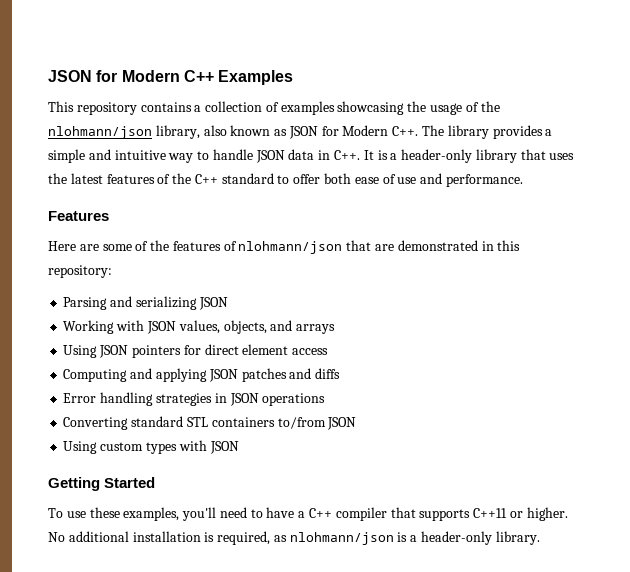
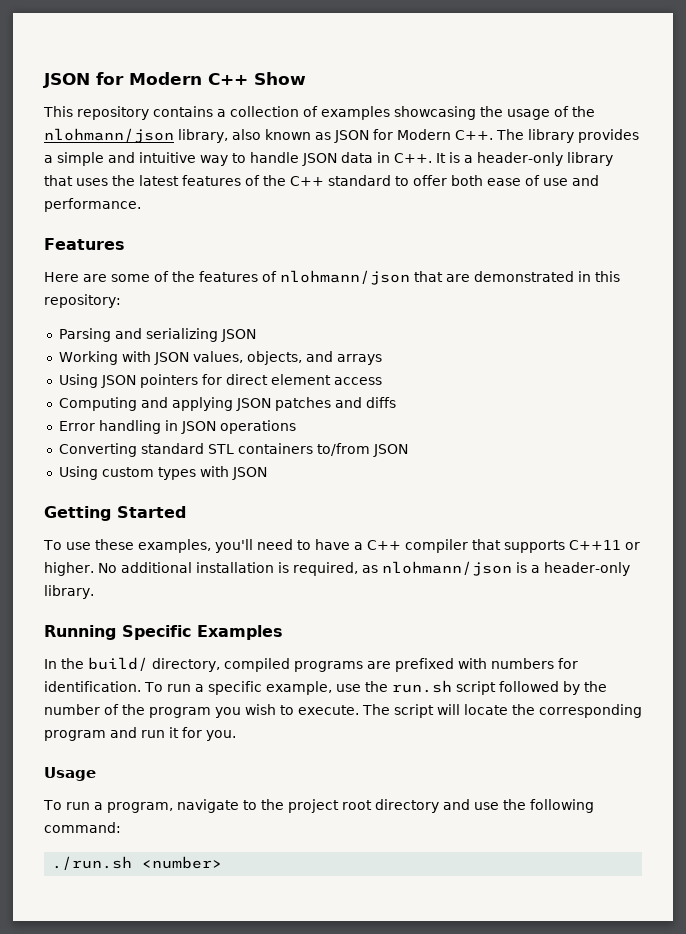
[218,70,294,85] Examples -> [254,72,306,85] Show
[155,393,212,406] strategies -> (161, 427) none
(540, 538) none -> [44,625,283,640] [44,657,578,672] [44,680,607,695] [44,704,642,718] [44,727,236,741] [44,767,96,781] [43,799,594,813] [44,822,121,833] [52,856,223,870] // Running Specific Examples // In the build/ directory, compiled programs are prefixed with numbers for identification. To run a specific example, use the run.sh script followed by the number of the program you wish to execute. The script will locate the corresponding program and run it for you. // Usage // To run a program, navigate to the project root directory and use the following command: // ./run.sh <number>

